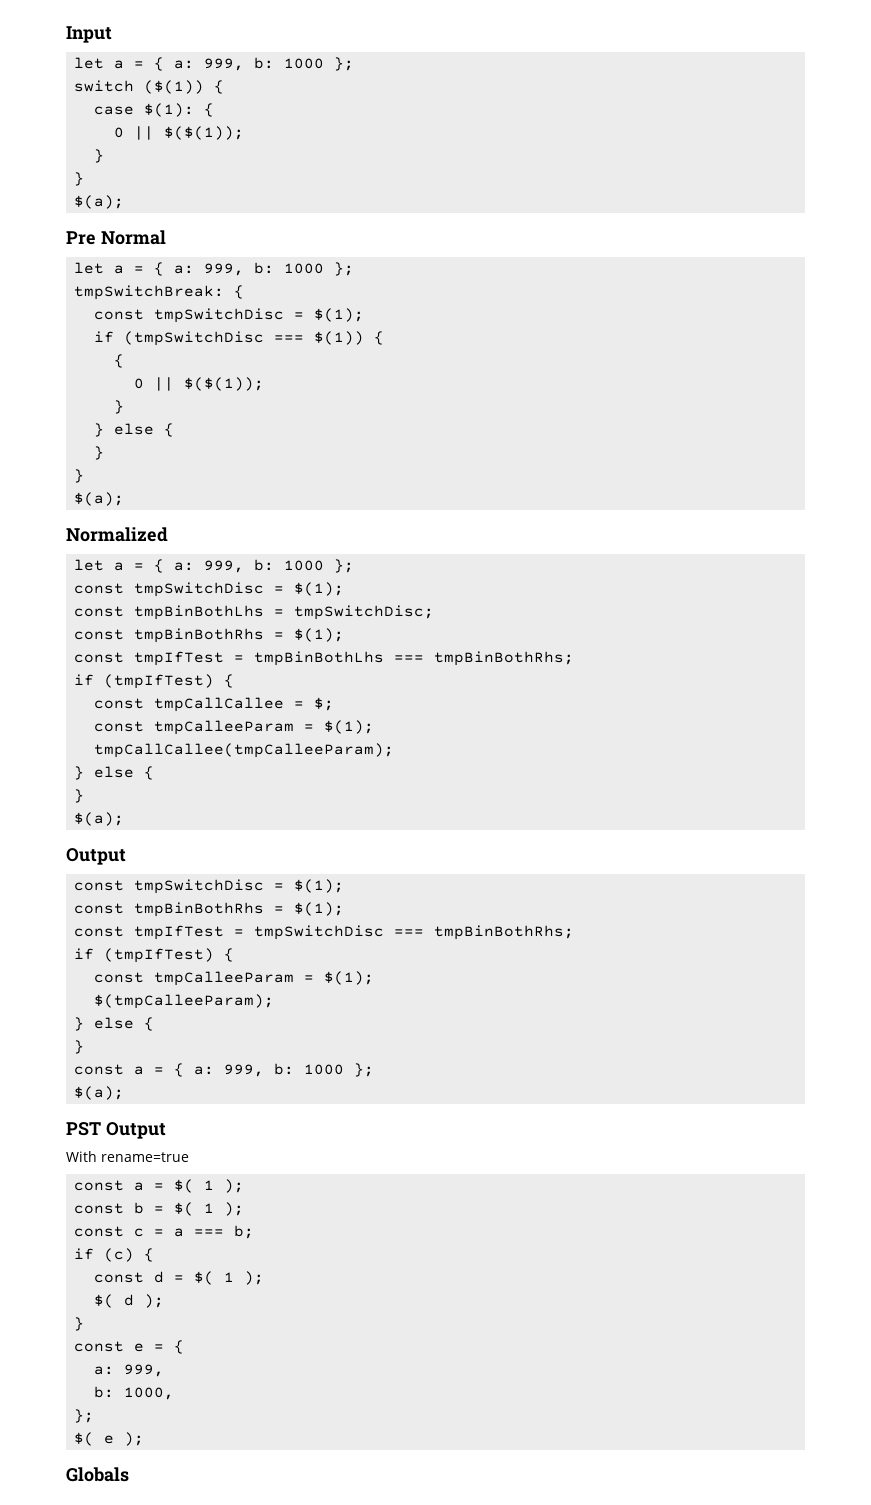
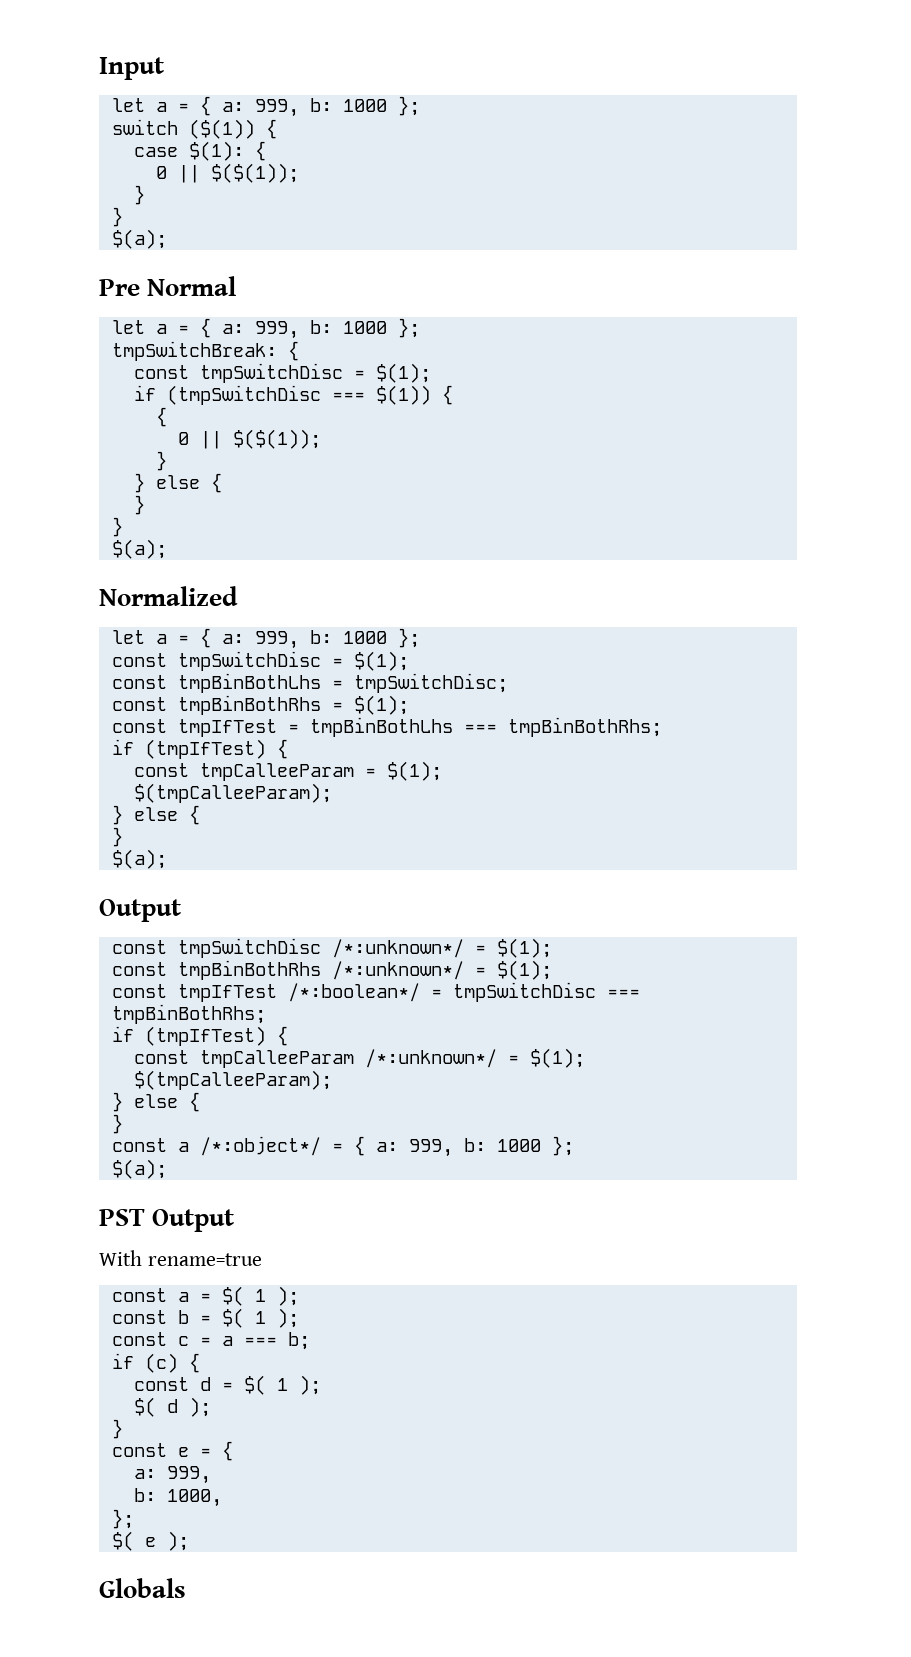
[94,697,335,712] [94,720,375,735] [94,743,395,758] // const tmpCallCallee = $; // const tmpCalleeParam = $(1); // tmpCallCallee(tmpCalleeParam); -> [133,761,442,781] [133,783,332,803] // const tmpCalleeParam = $(1); // $(tmpCalleeParam);
(265, 886) none -> [331,939,464,958] /*:unknown*/
[274,902,345,916] [74,925,225,940] = $(1); // const tmpIfTest -> [331,960,552,980] [111,983,420,1002] /*:unknown*/ = $(1); // const tmpIfTest /*:boolean*/
(295, 978) none -> [364,1049,497,1068] /*:unknown*/
(145, 1070) none -> [199,1136,321,1156] /*:object*/

